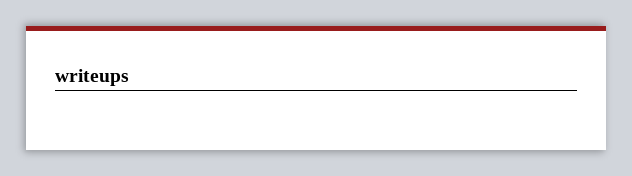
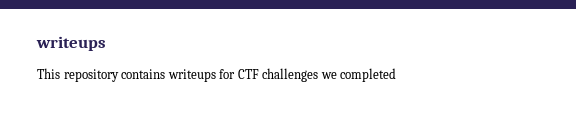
[55,69,129,86] writeups -> [36,36,106,51] [37,68,397,82] writeups // This repository contains writeups for CTF challenges we completed

